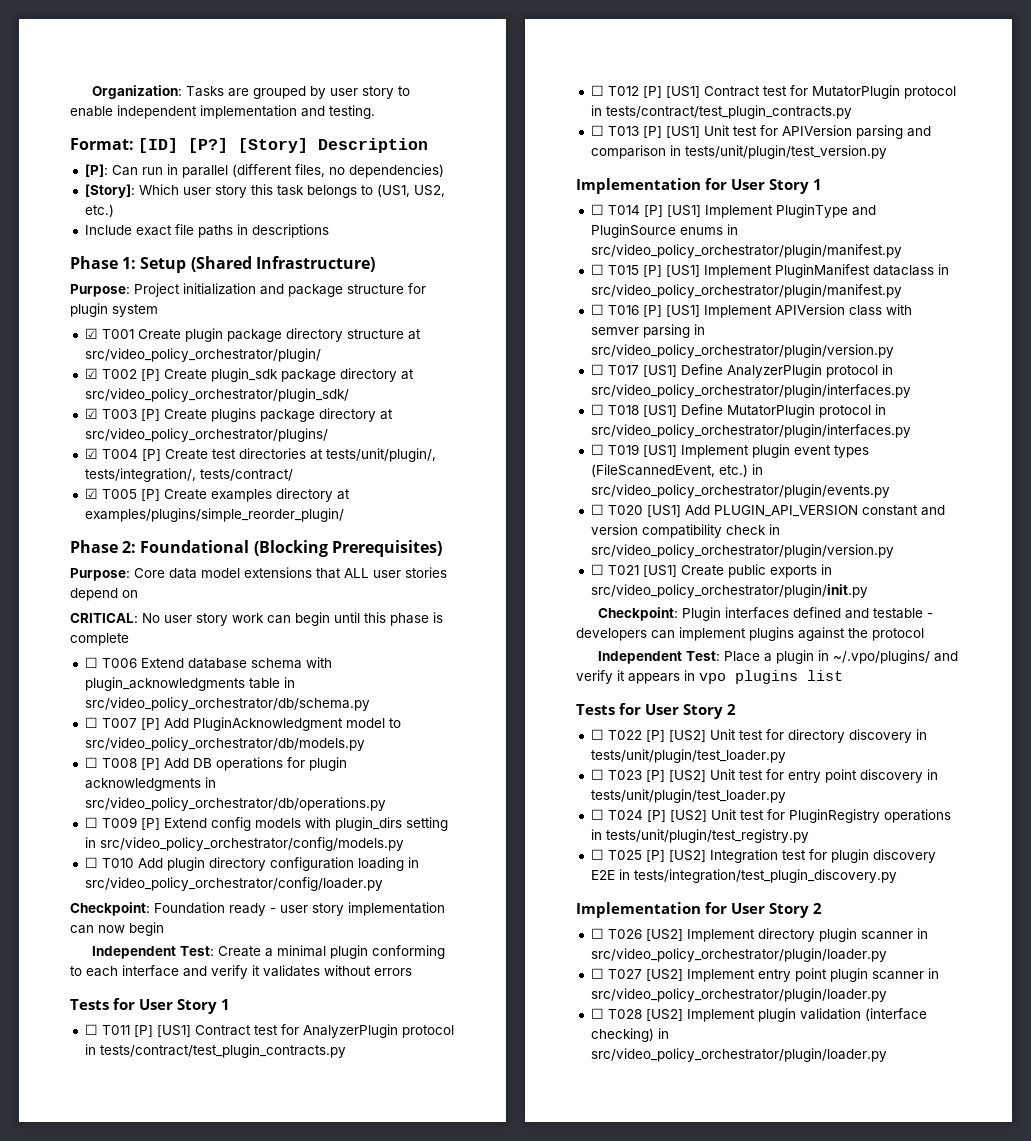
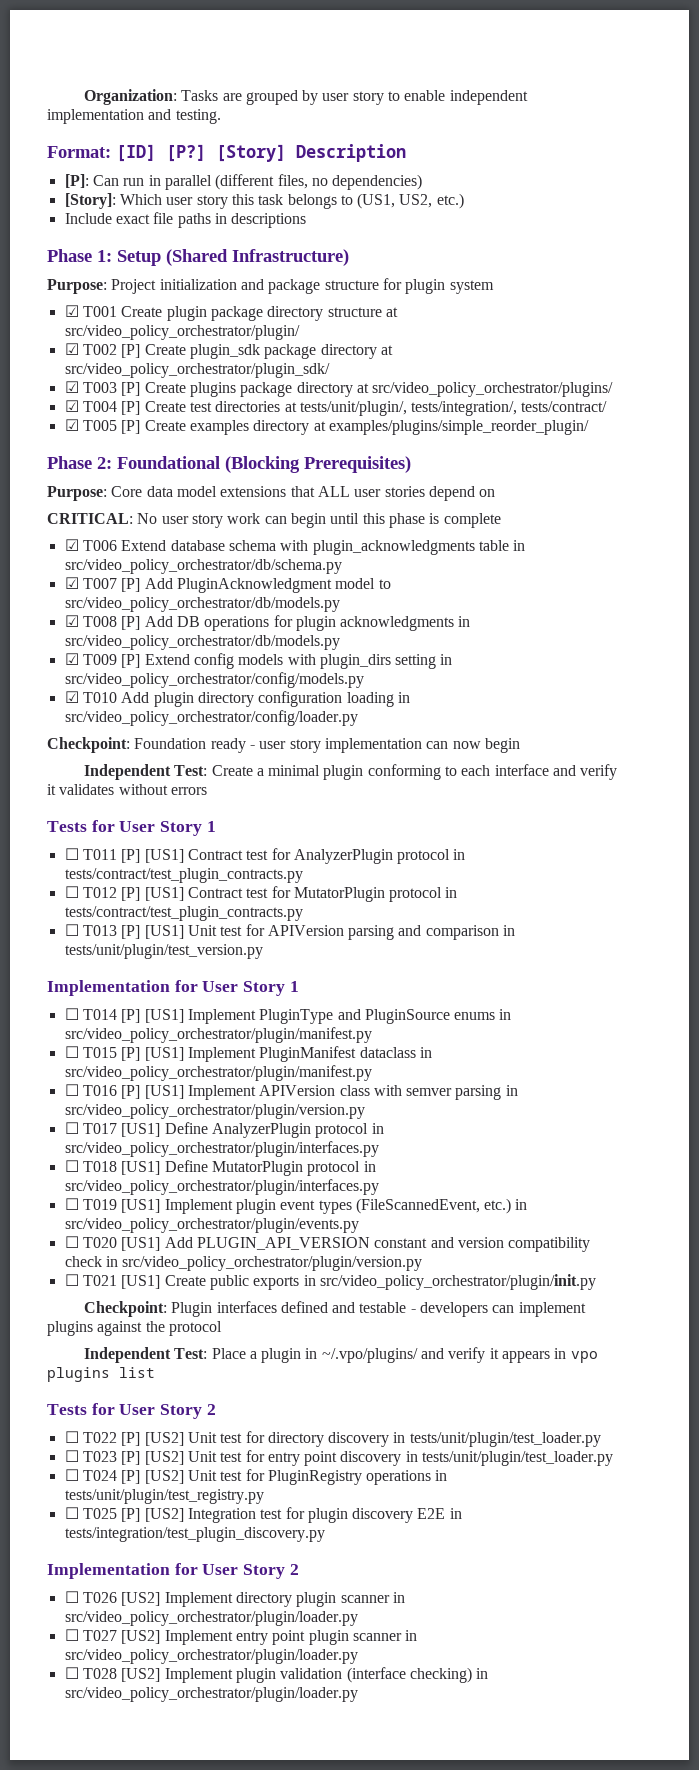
[84,657,98,668] ☐ -> [64,539,79,551] ☑
[84,717,98,728] ☐ -> [64,577,79,589] ☑
[84,757,98,768] ☐ -> [64,615,79,627] ☑
[84,797,386,811] [84,817,98,828] src/video_policy_orchestrator/db/operations.py // ☐ -> [64,635,340,650] [64,653,79,665] src/video_policy_orchestrator/db/models.py // ☑
[84,857,98,868] ☐ -> [64,691,79,703] ☑

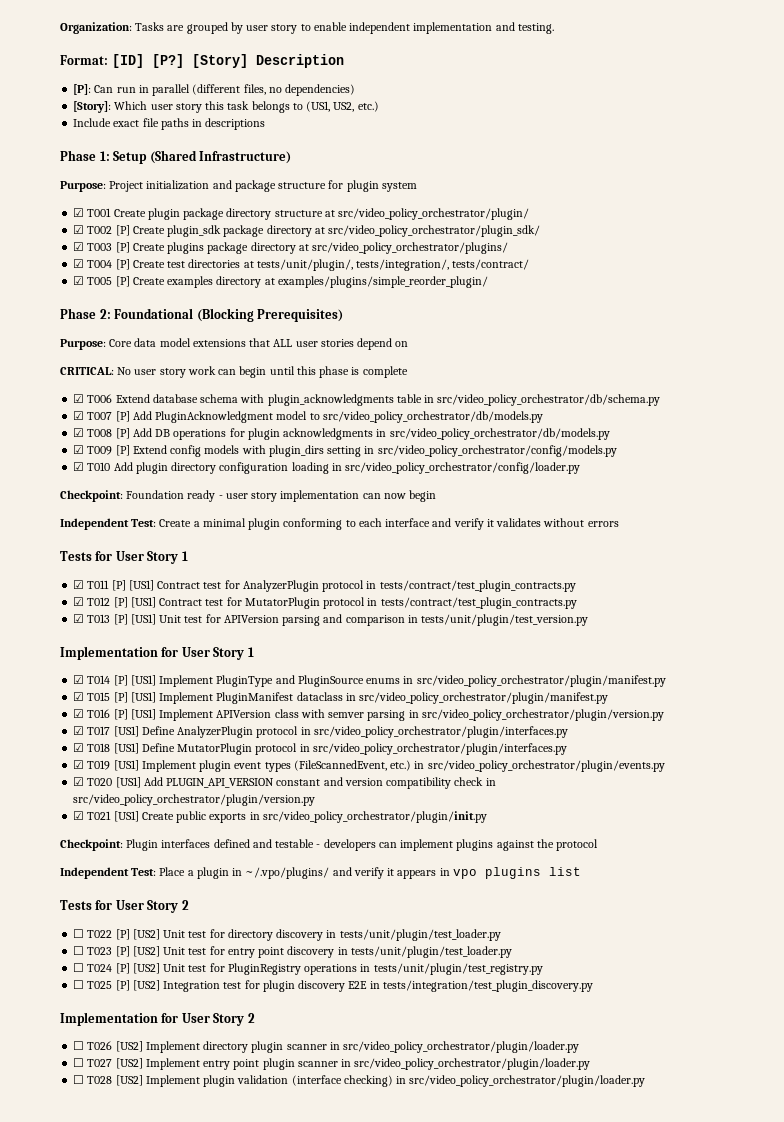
[64,848,79,860] ☐ -> [73,580,85,589] ☑
[64,886,79,898] ☐ -> [73,597,85,606] ☑
[64,924,79,936] ☐ -> [73,614,85,623] ☑
[64,1008,79,1020] ☐ -> [73,675,85,684] ☑
[64,1046,79,1058] ☐ -> [73,692,85,701] ☑
[64,1084,79,1096] ☐ -> [73,709,85,718] ☑
[64,1122,79,1134] ☐ -> [73,726,85,735] ☑
[64,1160,79,1172] ☐ -> [73,743,85,752] ☑
[64,1198,79,1210] ☐ -> [73,760,85,769] ☑
[64,1236,79,1248] ☐ -> [73,777,85,786] ☑
[64,1274,79,1286] ☐ -> [73,811,85,820] ☑

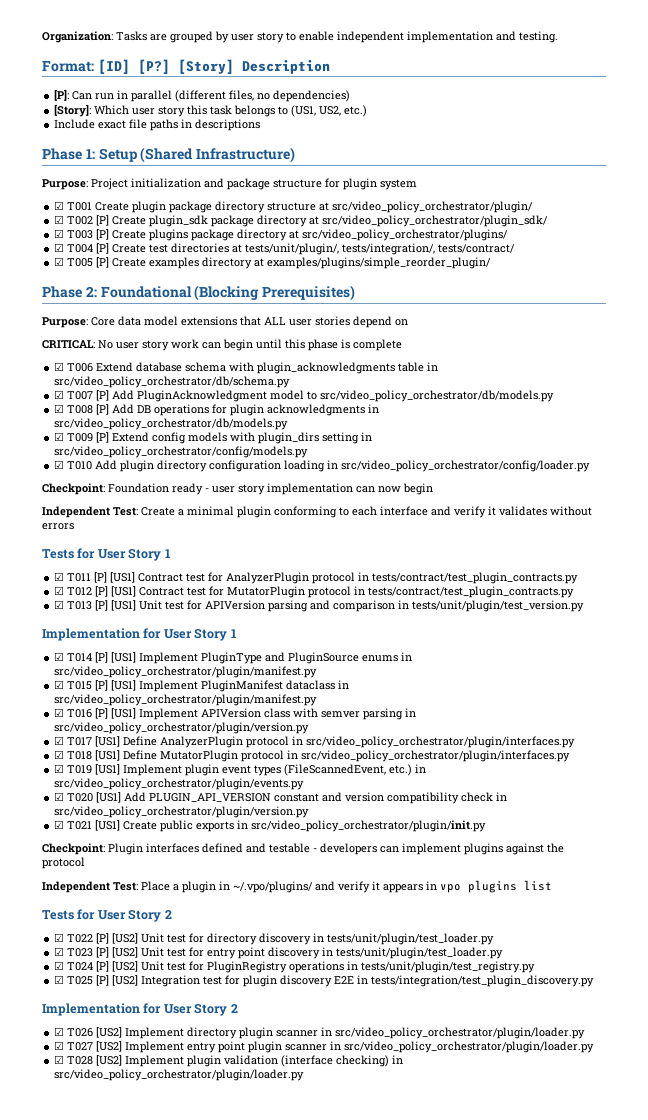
[73,929,85,938] ☐ -> [54,933,65,942] ☑
[73,946,85,955] ☐ -> [54,947,65,956] ☑
[73,963,85,972] ☐ -> [54,961,65,970] ☑
[73,980,85,989] ☐ -> [54,975,65,984] ☑
[73,1041,85,1050] ☐ -> [54,1027,65,1036] ☑
[73,1058,85,1067] ☐ -> [54,1041,65,1050] ☑
[73,1075,85,1084] ☐ -> [54,1055,65,1064] ☑

